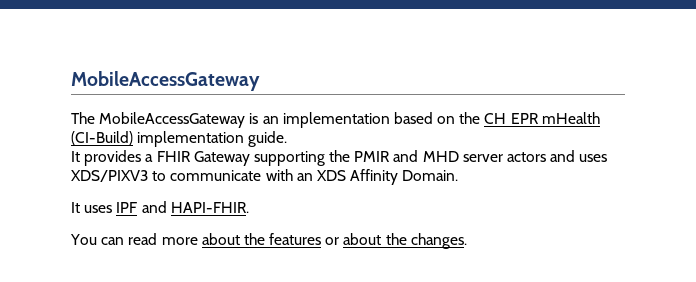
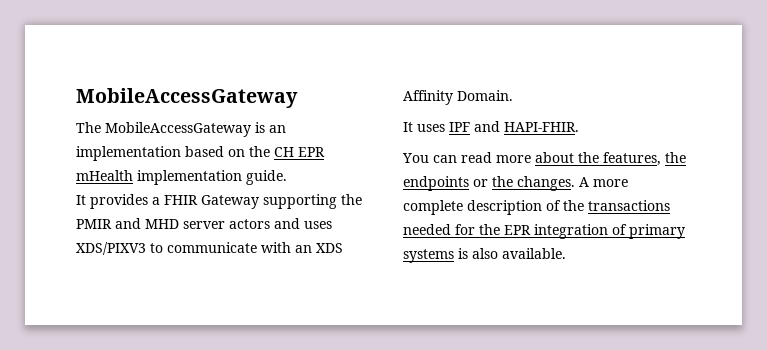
[71,131,133,145] (CI-Build) -> (133, 175) none
[269,233,467,249] features or about the changes. -> [603,152,686,166] [403,176,628,191] [403,200,670,215] [403,224,685,239] [403,248,566,263] features, the endpoints or the changes. A more complete description of the transactions needed for the EPR integration of primary systems is also available.

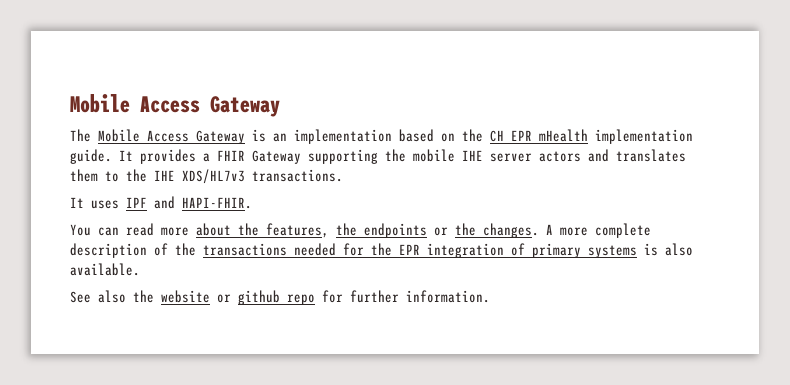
[76,88,298,108] [76,122,251,137] MobileAccessGateway // The MobileAccessGateway -> [70,94,280,117] [70,129,245,144] Mobile Access Gateway // The Mobile Access Gateway
(287, 177) // -> (112, 156) none
[76,218,332,229] [76,242,343,255] [403,90,513,105] PMIR and MHD server actors and uses XDS/PIXV3 to communicate with an XDS Affinity Domain. -> [413,149,686,162] [70,169,343,184] mobile IHE server actors and translates them to the IHE XDS/HL7v3 transactions.
(566, 253) none -> [70,290,490,305] // See also the website or github repo for further information.

